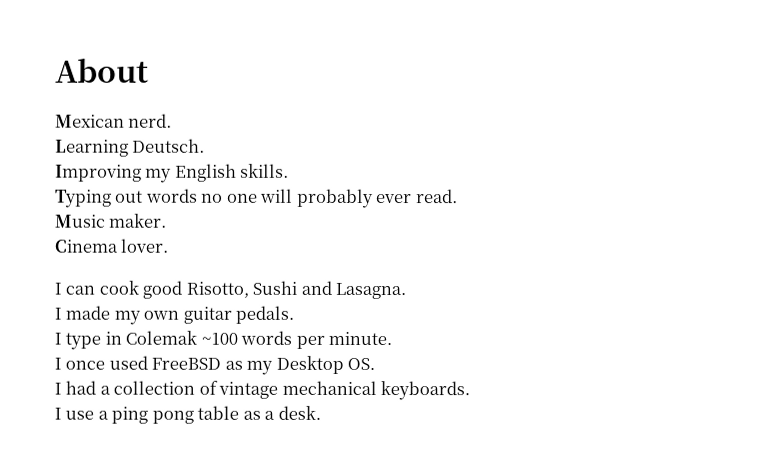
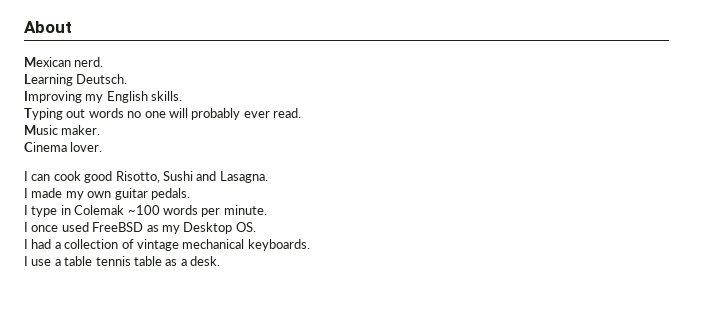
[111,406,194,424] ping pong -> [64,256,131,266] table tennis

